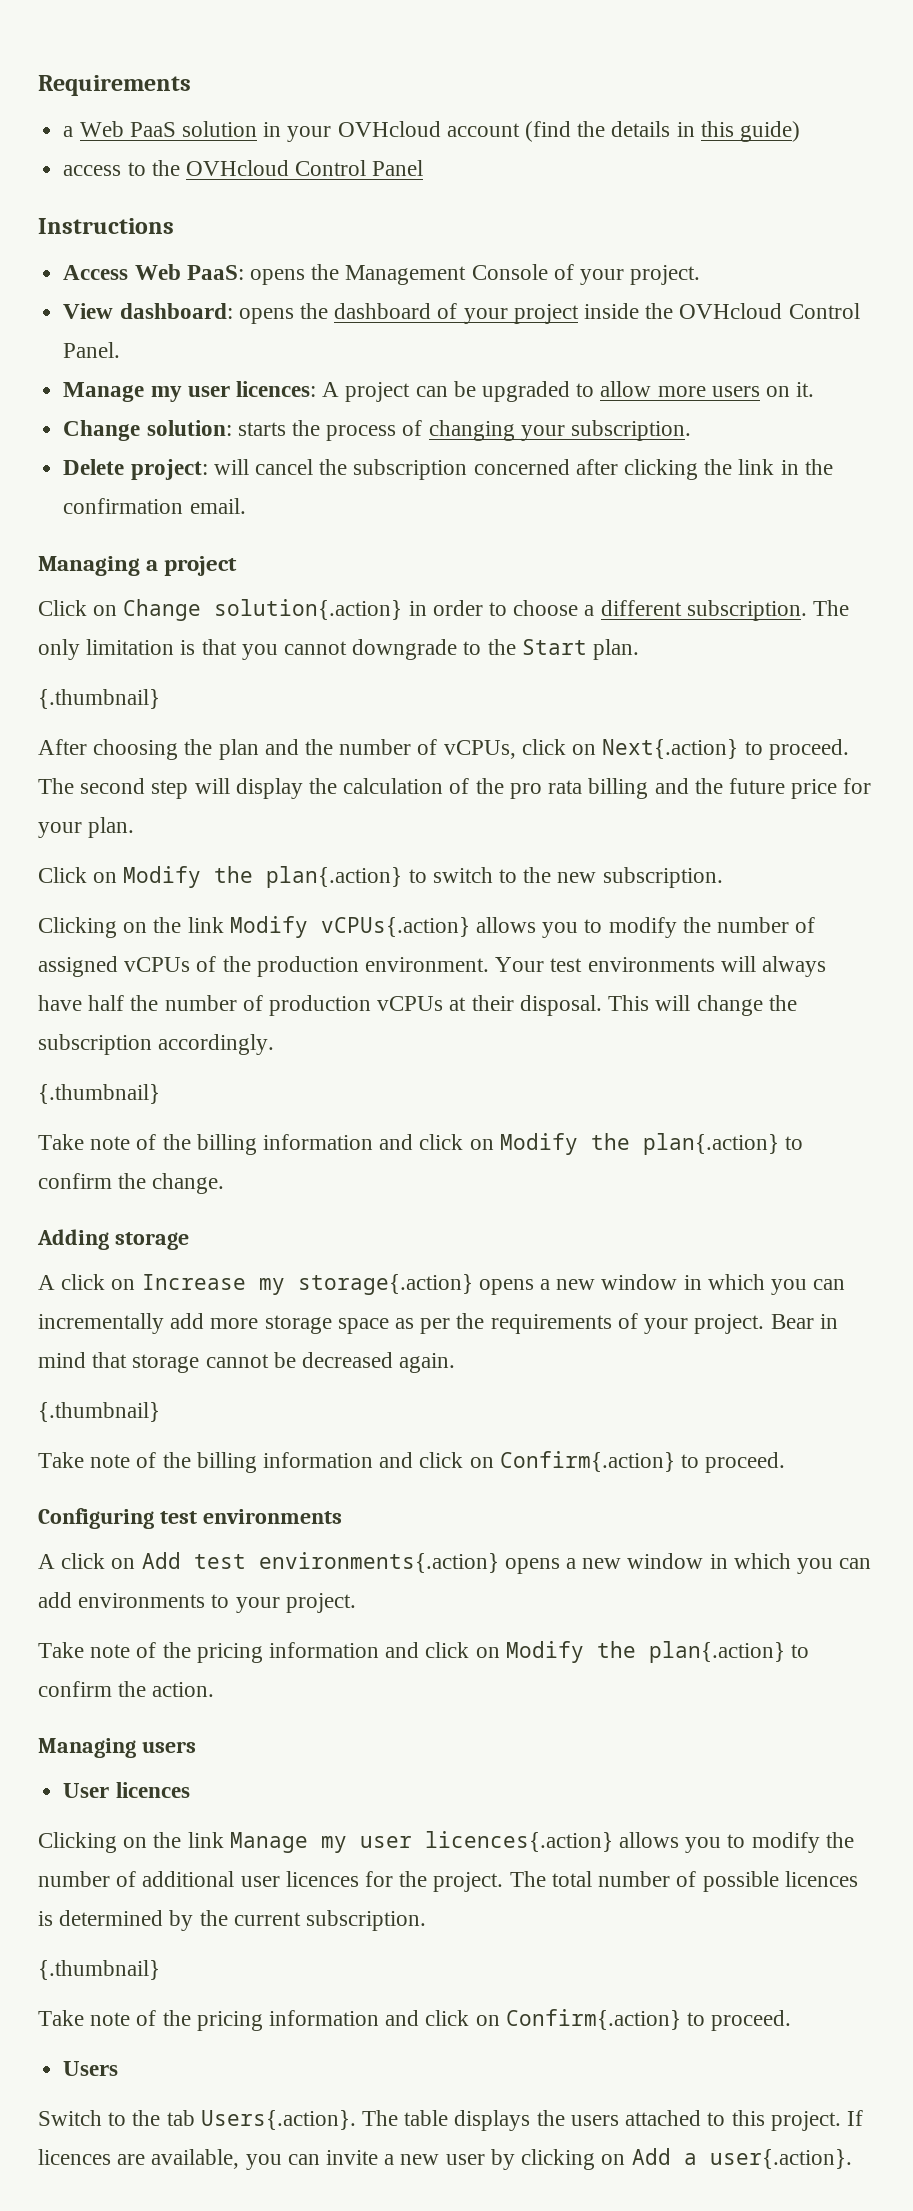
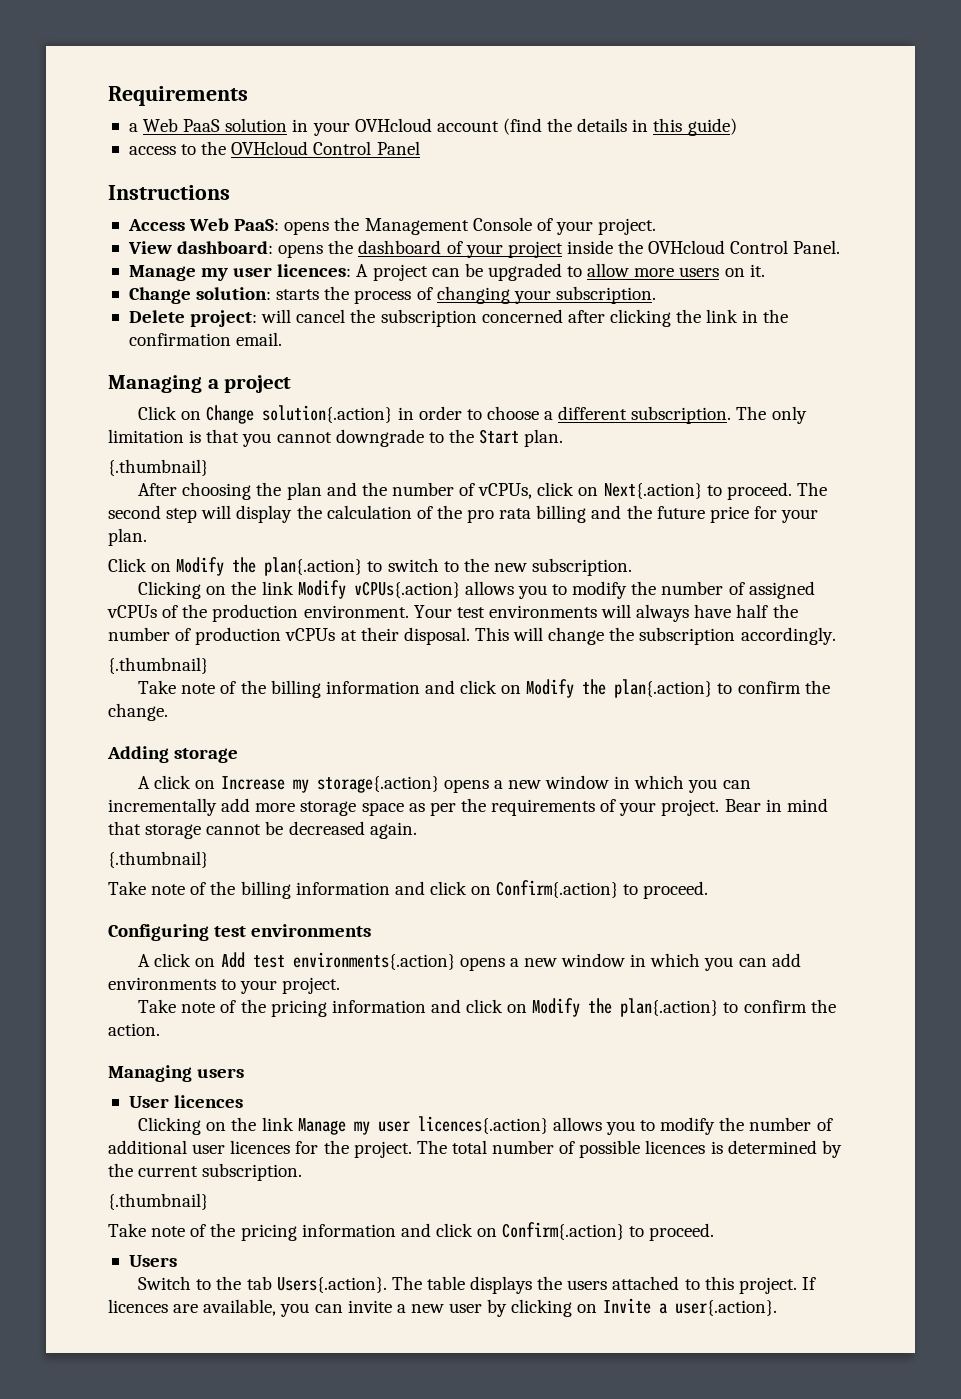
[631,2148,671,2165] Add -> [602,1298,651,1314] Invite

